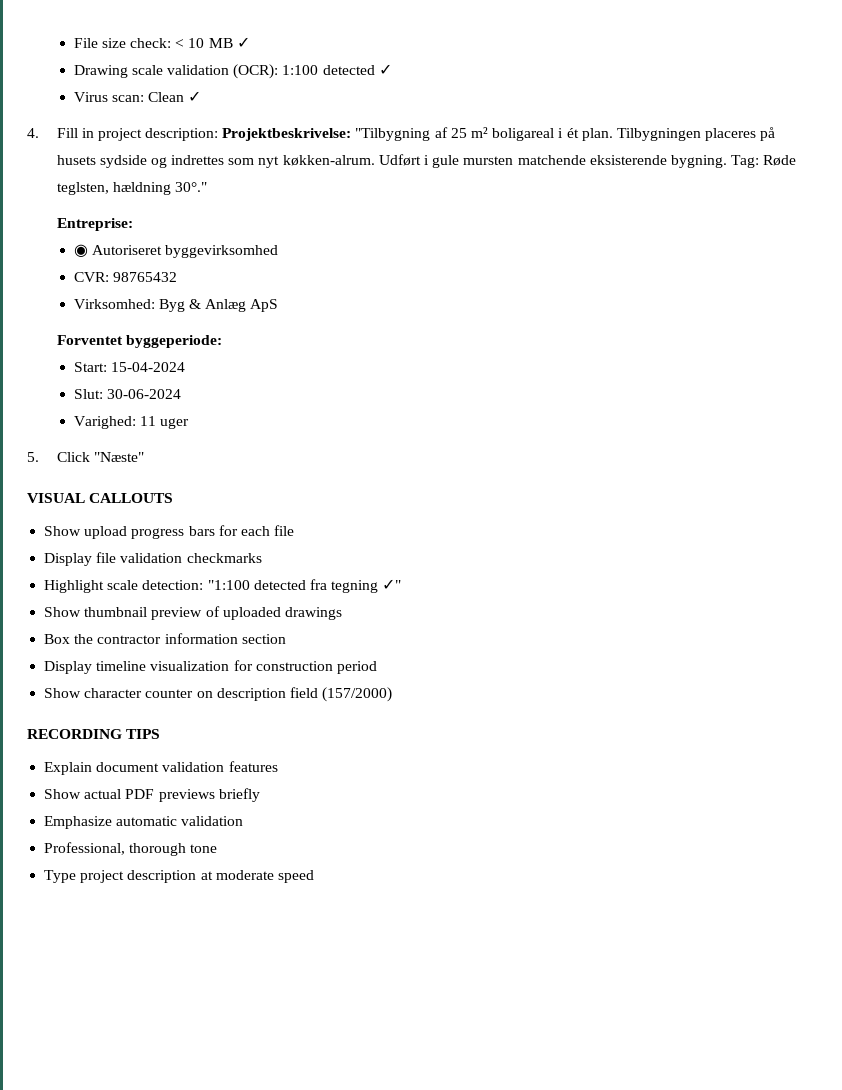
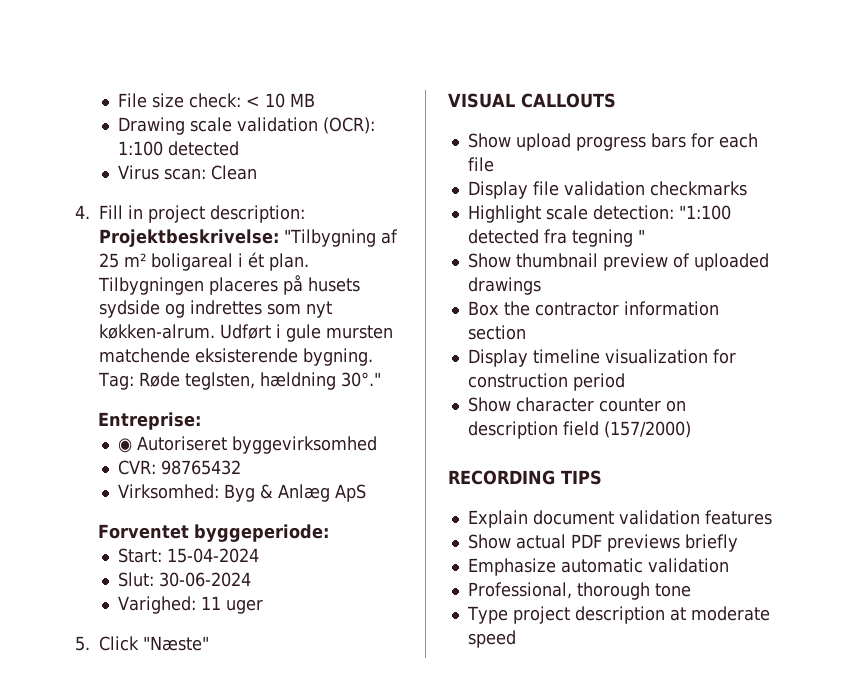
[236,37,250,48] ✓ -> (315, 100) none
[378,64,392,75] ✓ -> (239, 148) none
[188,91,202,102] ✓ -> (257, 172) none
[382,579,402,590] ✓" -> [637,229,645,243] "

